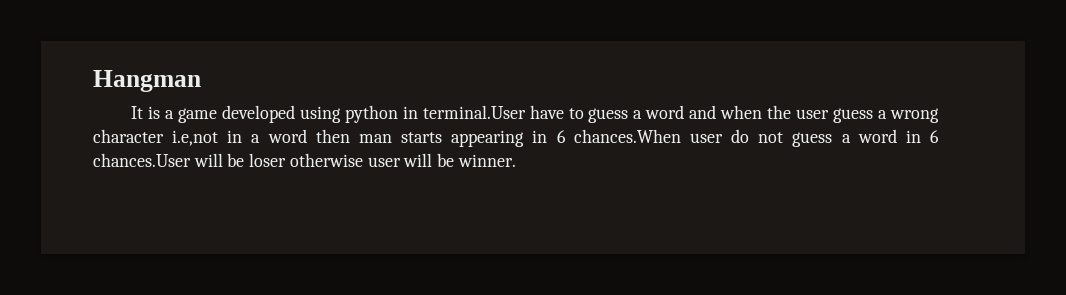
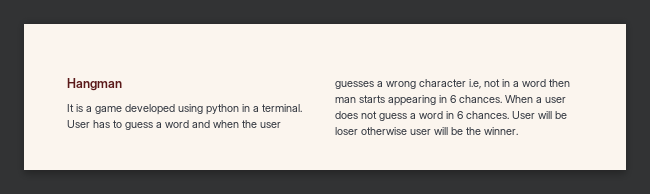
[422,105,564,119] terminal.User have -> [253,104,302,112] [67,120,110,128] a terminal. User has
[833,108,874,123] guess -> [335,81,374,89] guesses
[172,130,219,146] i.e,not -> [469,79,500,89] i.e, not
[573,129,750,143] chances.When user do -> [459,95,566,103] [335,111,358,119] chances. When a user does
[93,153,191,167] chances.User -> [466,111,535,119] chances. User
(455, 160) none -> [466,127,481,135] the

